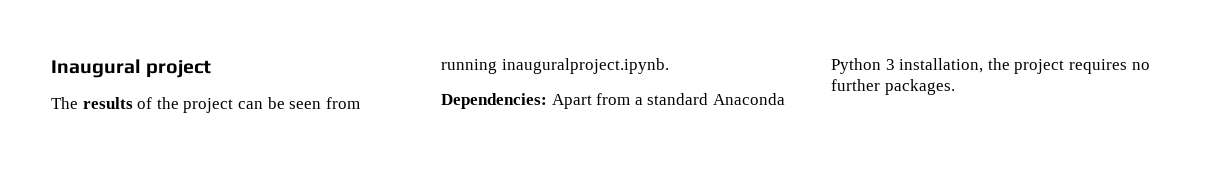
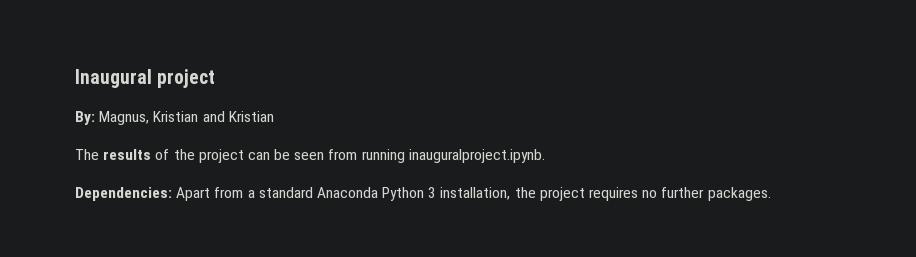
(212, 69) none -> [75,111,274,125] // By: Magnus, Kristian and Kristian

